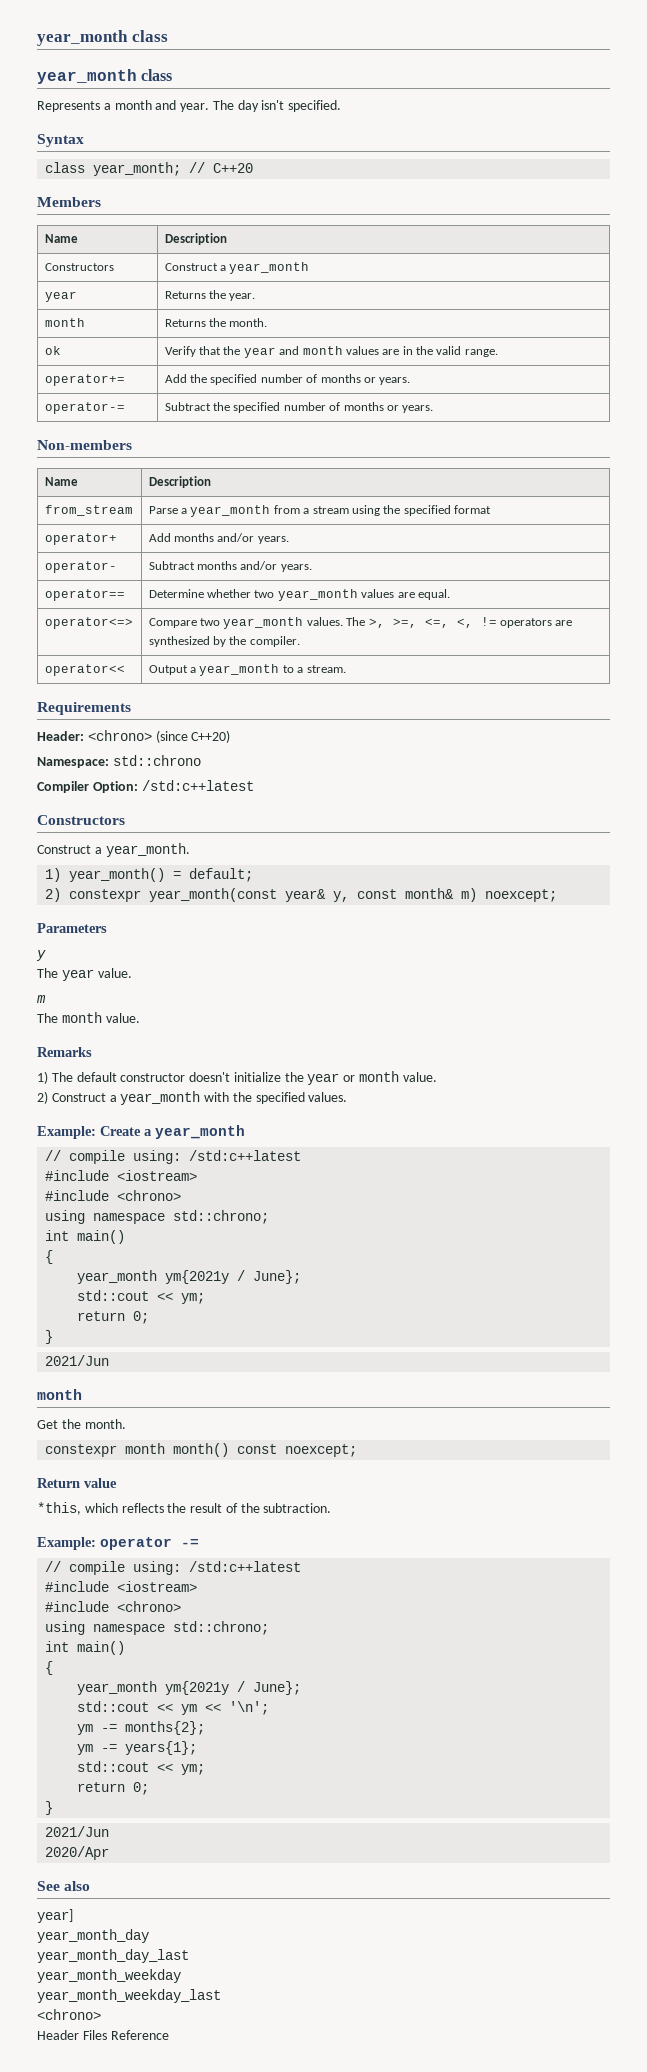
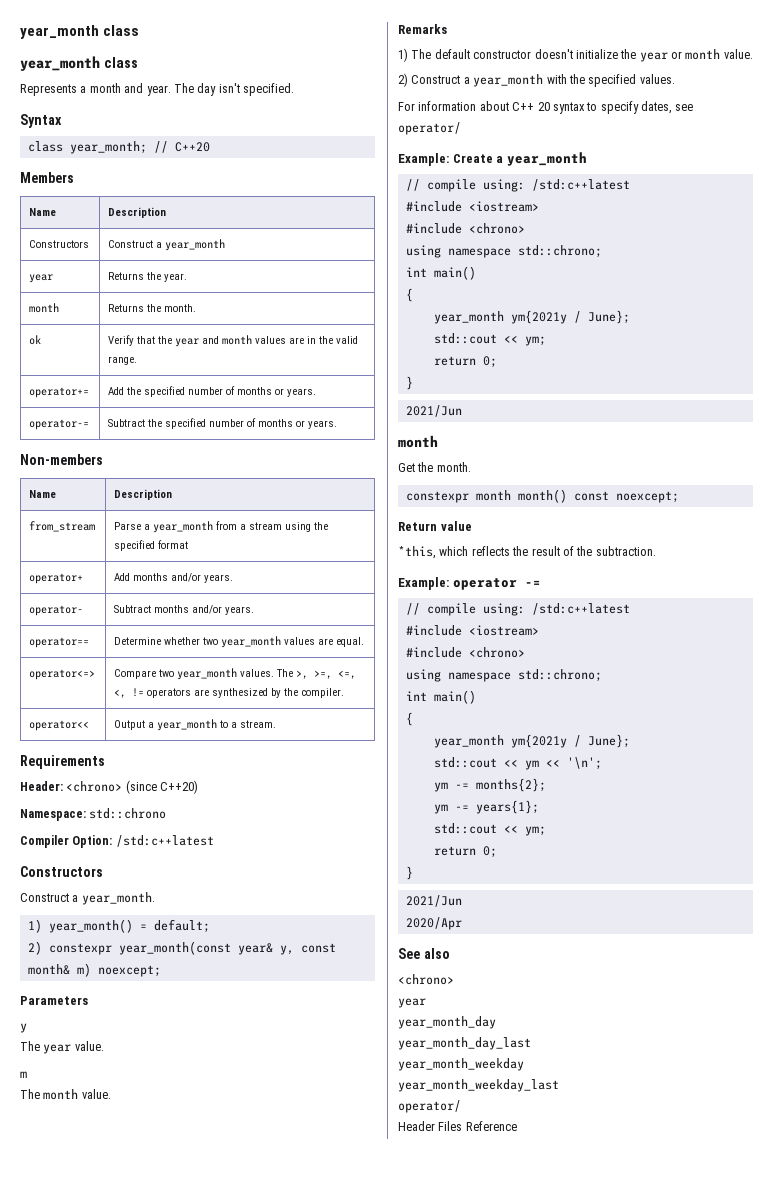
(348, 1097) none -> [398,101,694,114] [398,122,461,135] // For information about C++ 20 syntax to specify dates, see operator/
[37,1909,73,1923] year] -> [398,974,454,985] [398,998,426,1008] <chrono> // year
[37,2009,101,2020] <chrono> -> [398,1100,461,1113] operator/

